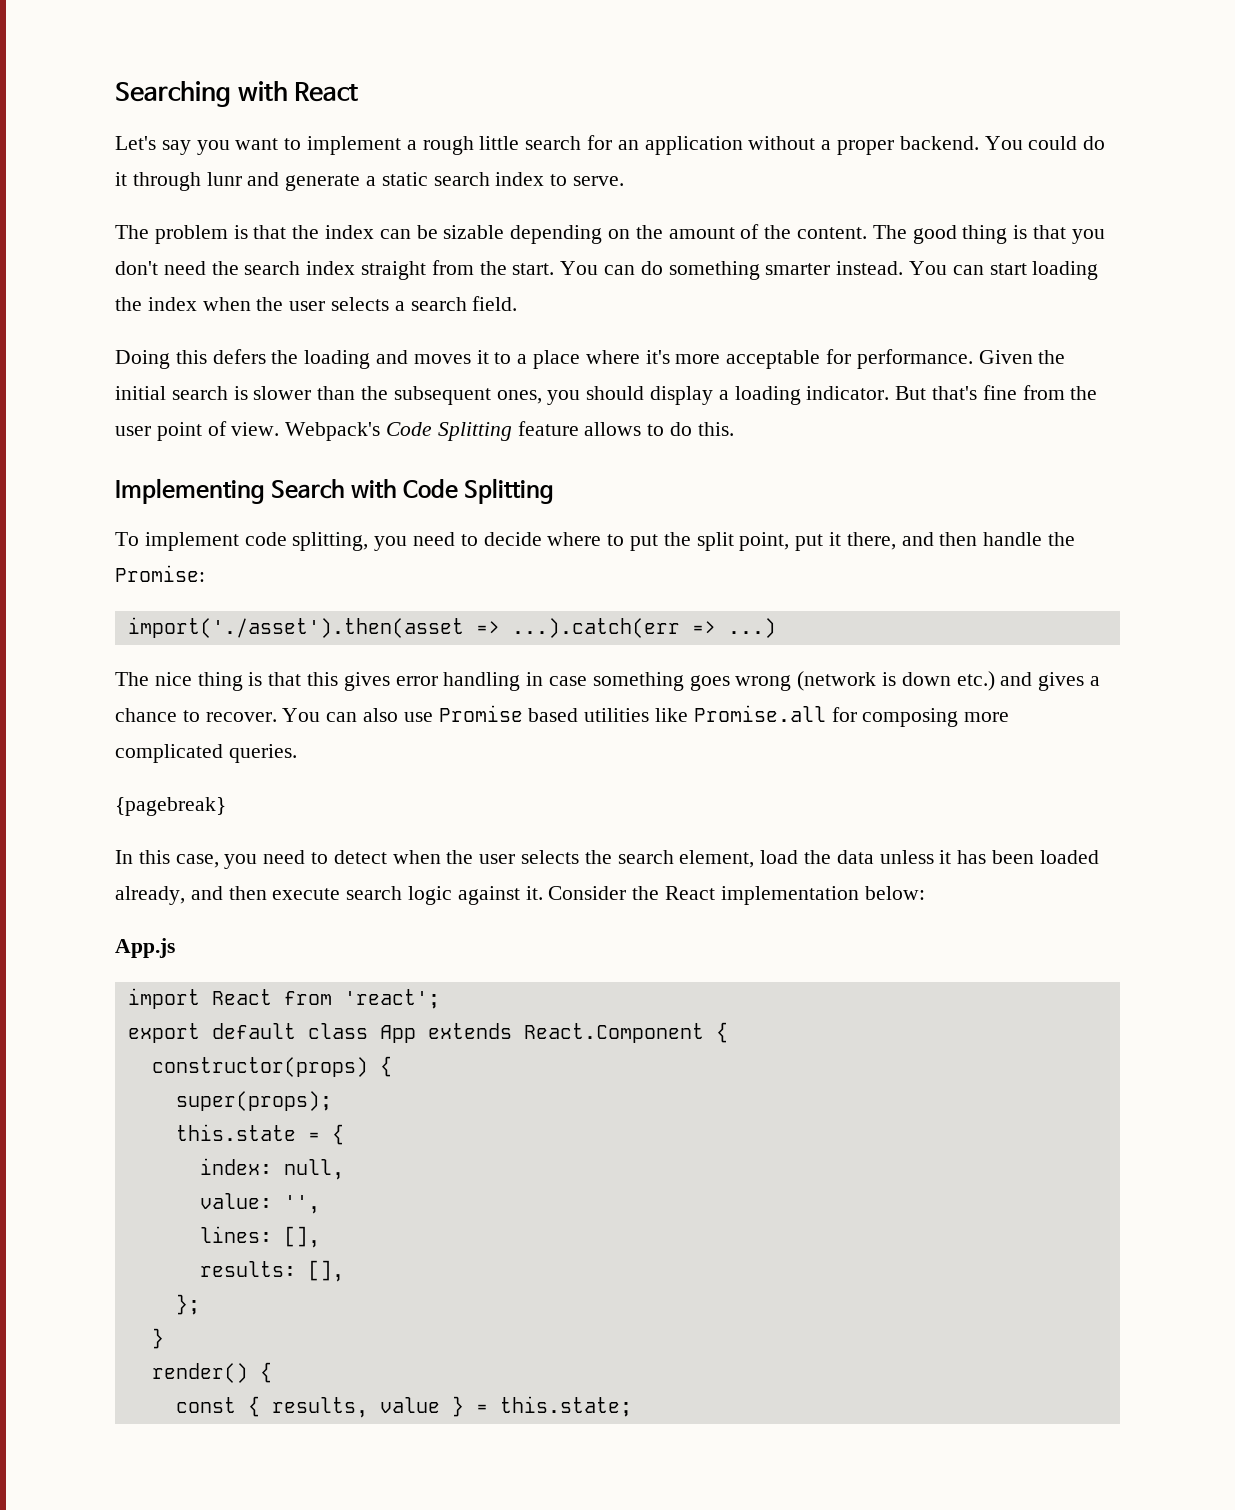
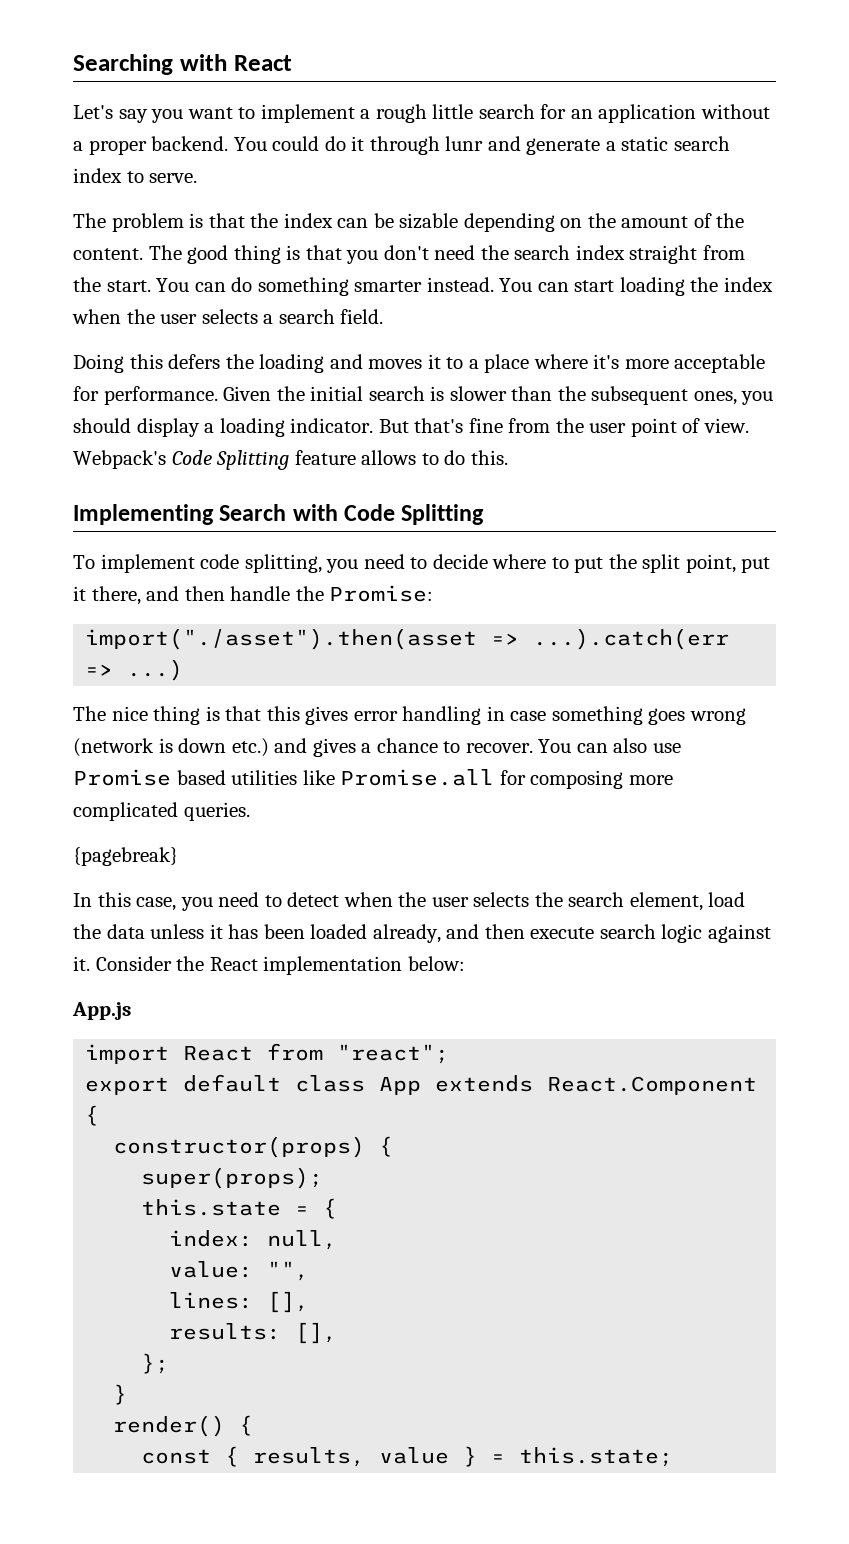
[127,617,464,638] import('./asset').then(asset -> [85,628,478,650] import("./asset").then(asset
[343,989,440,1009] 'react'; -> [337,1044,450,1064] "react";
[283,1195,320,1214] '', -> [267,1261,310,1281] "",

